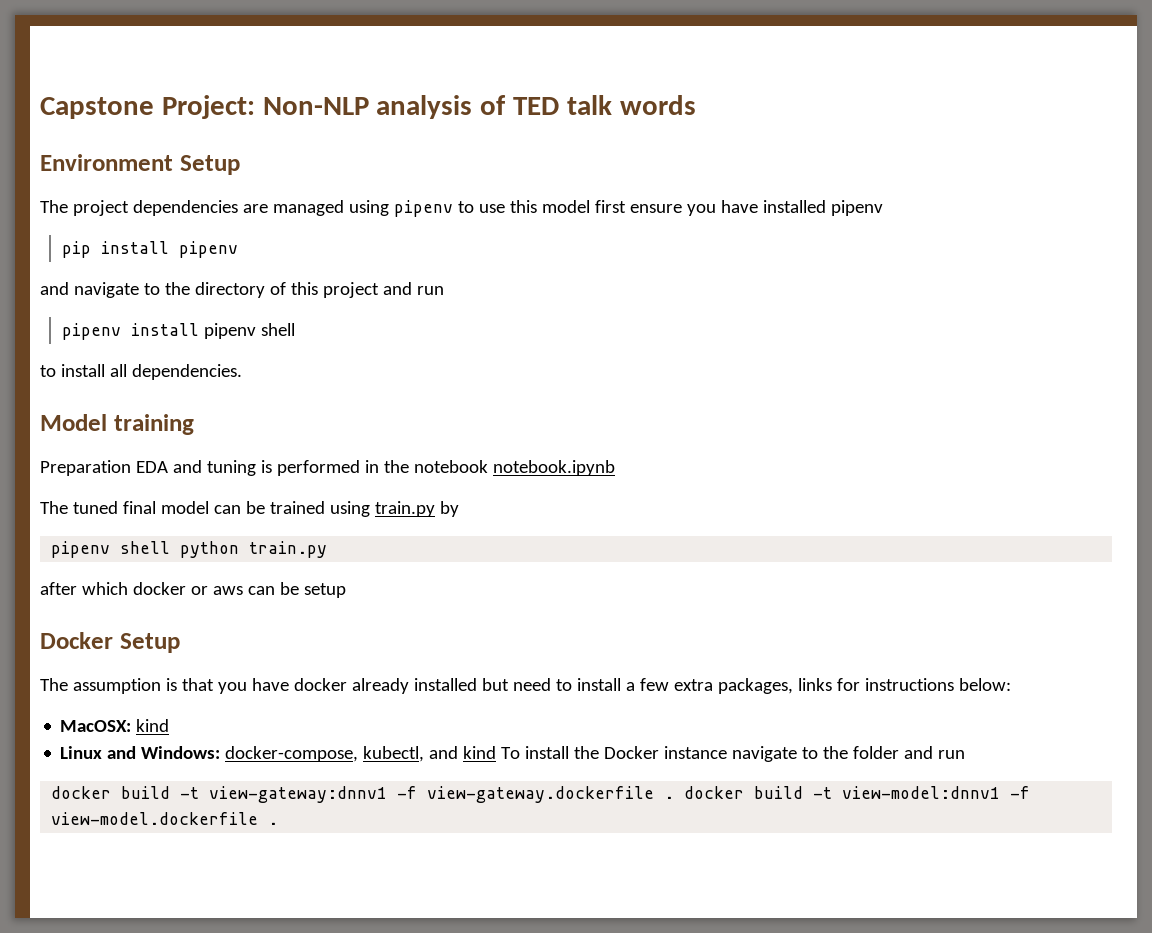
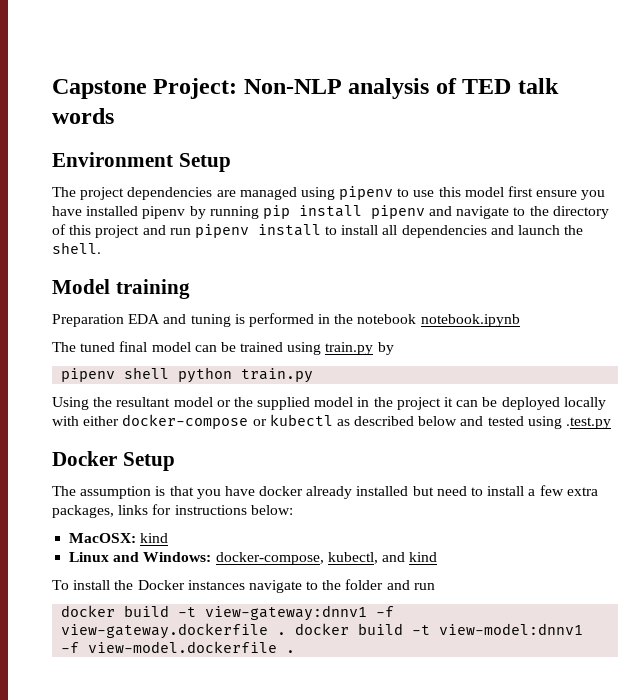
(883, 208) // -> [189,206,259,219] by running
(238, 249) // -> (425, 212) none
(444, 290) // -> (191, 231) none
[203,323,295,339] pipenv shell // -> (321, 230) none
[131,364,242,380] dependencies. -> [401,225,584,238] [52,242,101,254] dependencies and launch the shell.
[40,582,346,598] after which docker or aws can be setup -> [52,397,606,410] [52,414,612,429] Using the resultant model or the supplied model in the project it can be deployed locally with either docker-compose or kubectl as described below and tested using .test.py
(497, 752) none -> (438, 557) //
[664,746,728,759] instance -> [187,580,245,590] instances

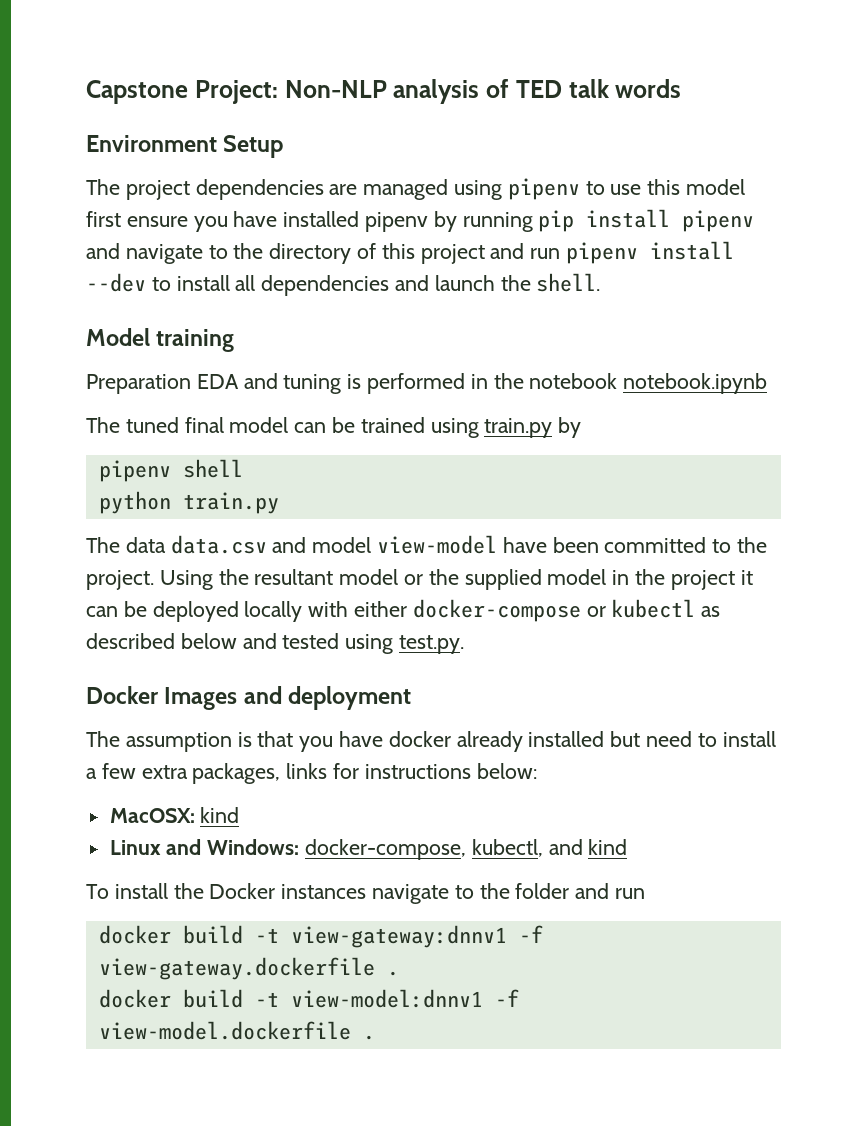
(321, 230) none -> [86,273,146,292] --dev
(170, 373) none -> (243, 468) //
(314, 375) none -> [86,535,768,554] [86,570,154,590] The data data.csv and model view-model have been committed to the project.
[566,417,612,429] [52,451,175,471] .test.py // Docker Setup -> [399,635,465,654] [86,686,412,710] test.py. // Docker Images and deployment
(287, 633) none -> (399, 973) //

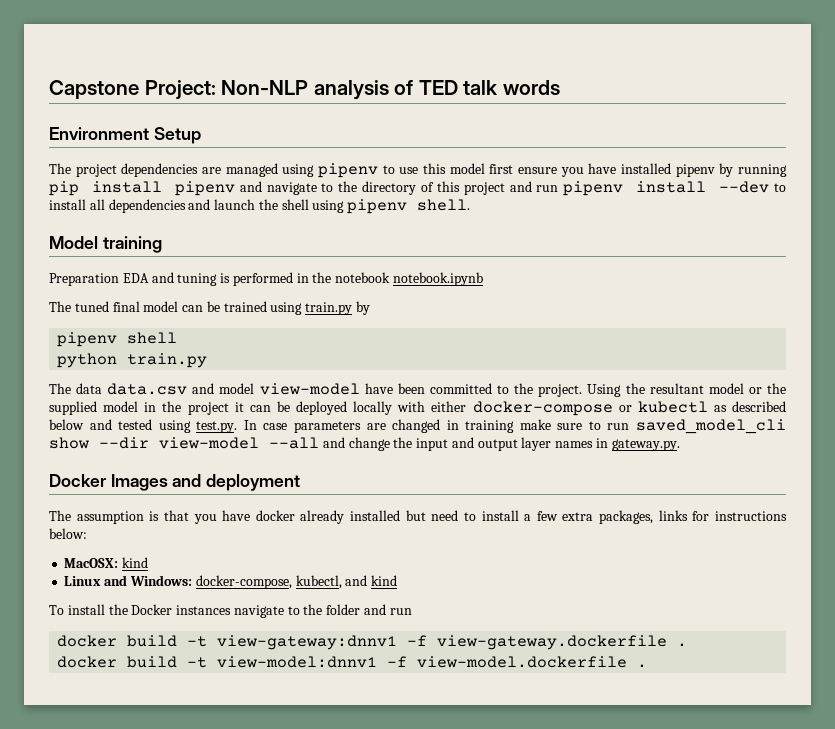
(531, 283) none -> [281,199,408,214] shell using pipenv
(465, 644) none -> [243,419,786,434] [49,437,680,451] In case parameters are changed in training make sure to run saved_model_cli show --dir view-model --all and change the input and output layer names in gateway.py.

